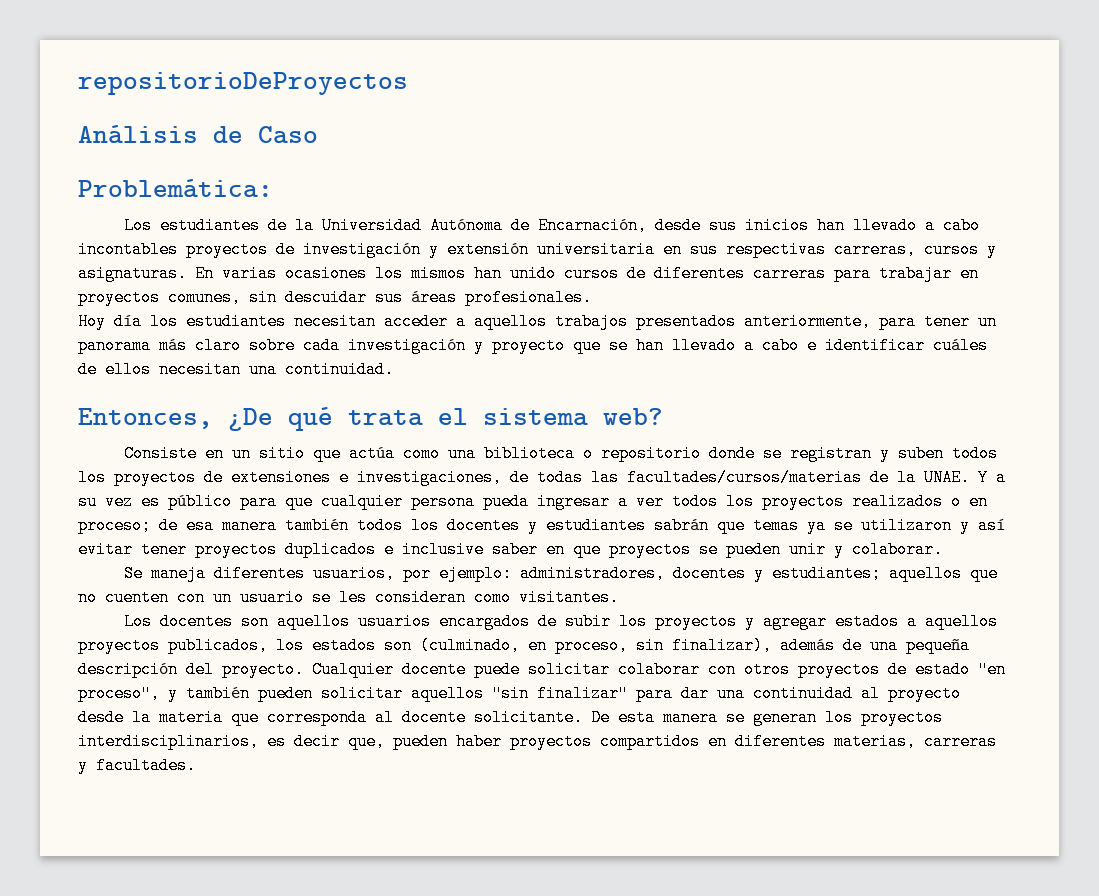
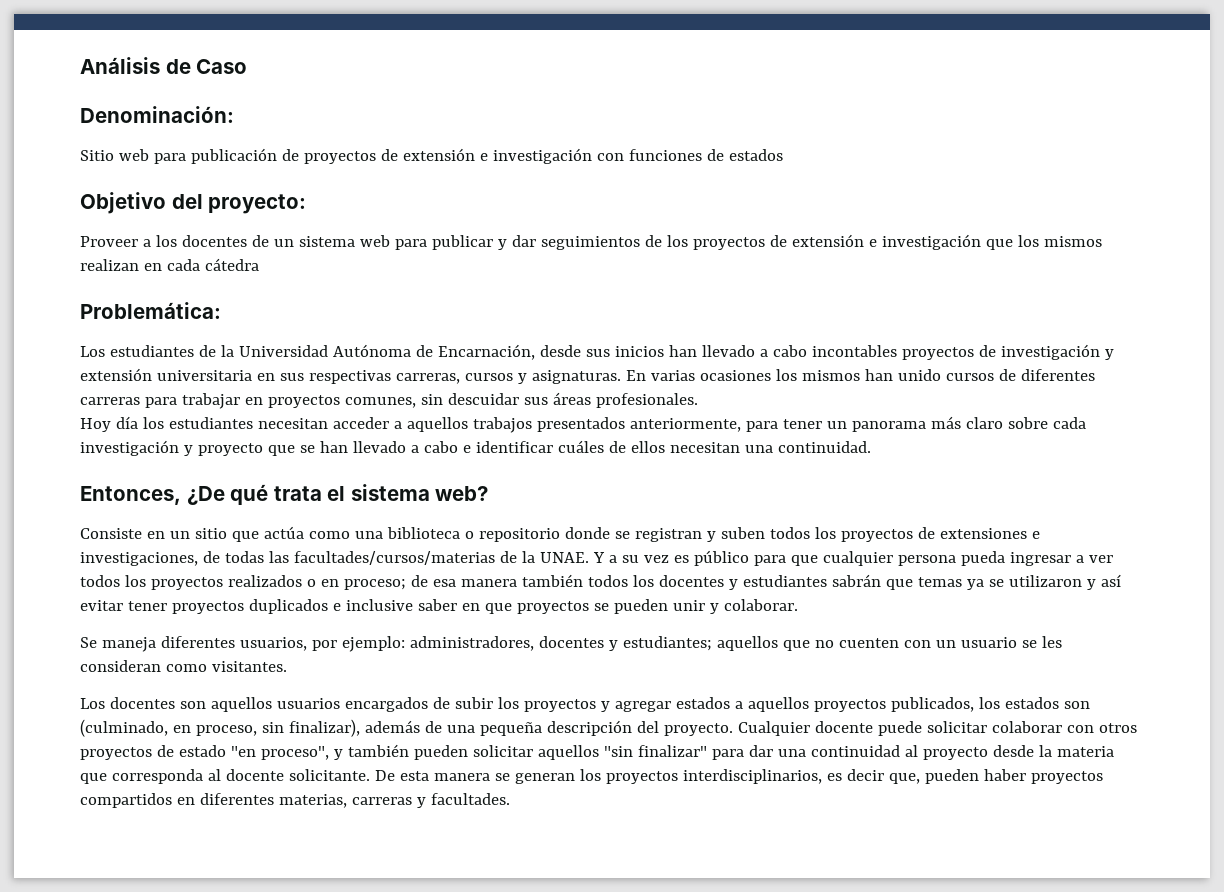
[78,72,408,95] repositorioDeProyectos // -> (80, 65) none
(318, 135) none -> [80,106,234,123] [80,148,783,164] [80,192,307,214] [80,234,1102,250] [80,258,259,271] // Denominación: // Sitio web para publicación de proyectos de extensión e investigación con funciones de estados // Objetivo del proyecto: // Proveer a los docentes de un sistema web para publicar y dar seguimientos de los proyectos de extensión e investigación que los mismos realizan en cada cátedra

